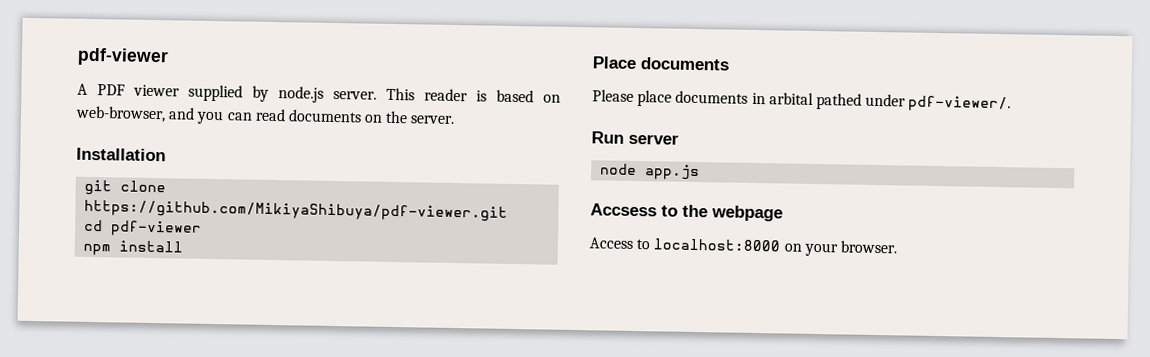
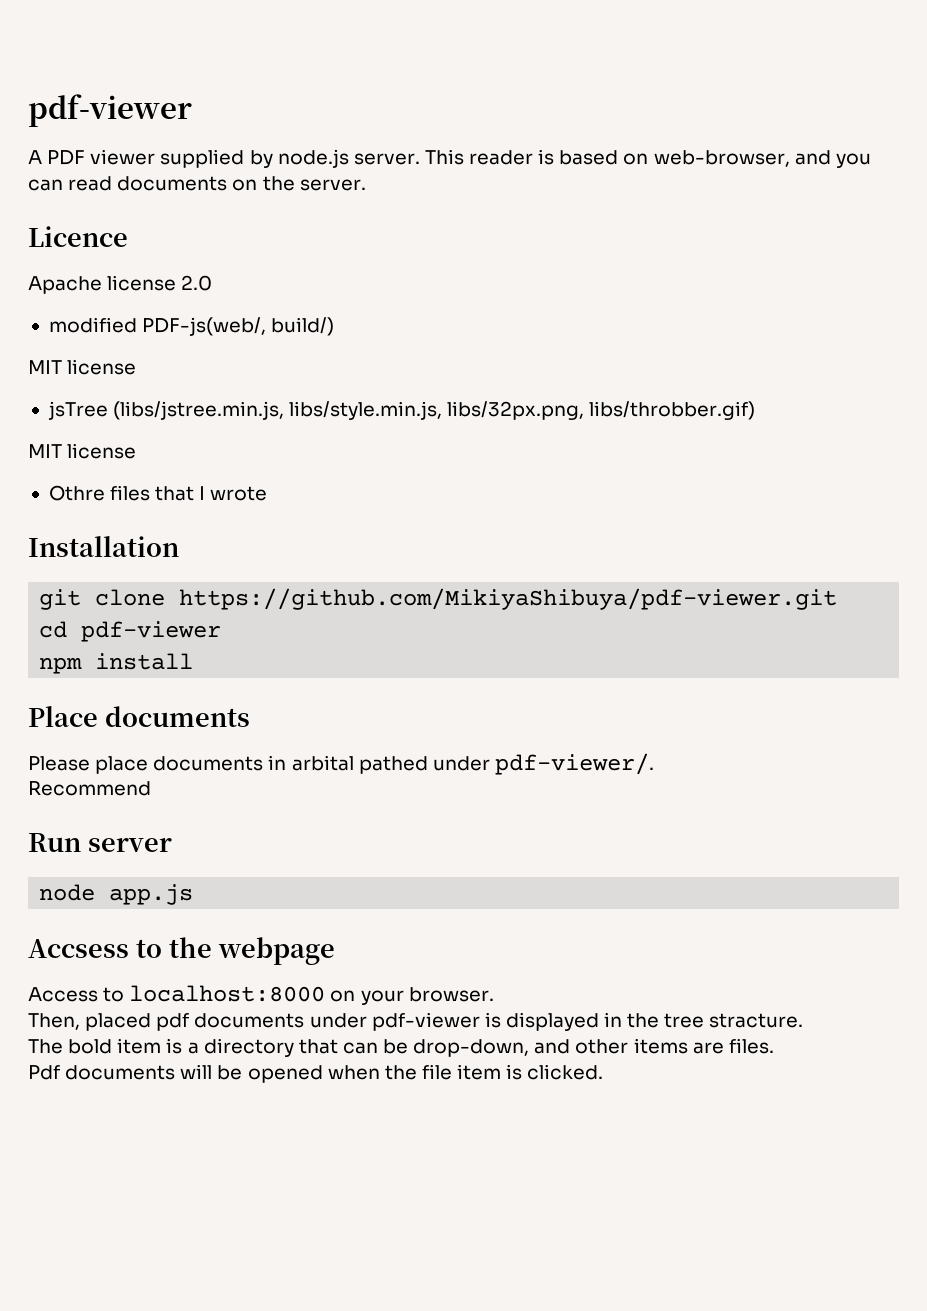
(456, 120) none -> [28,226,128,247] [28,275,213,294] [48,317,335,336] [28,359,137,375] [47,401,756,420] [28,443,137,459] [48,485,268,501] // Licence // Apache license 2.0 // modified PDF-js(web/, build/) // MIT license // jsTree (libs/jstree.min.js, libs/style.min.js, libs/32px.png, libs/throbber.gif) // MIT license // Othre files that I wrote
(1012, 104) none -> [28,781,151,796] // Recommend
(898, 247) none -> [28,1012,804,1031] [28,1038,774,1057] [28,1064,604,1083] // Then, placed pdf documents under pdf-viewer is displayed in the tree stracture. // The bold item is a directory that can be drop-down, and other items are files. // Pdf documents will be opened when the file item is clicked.

